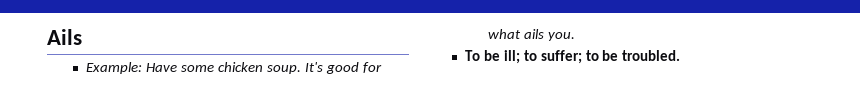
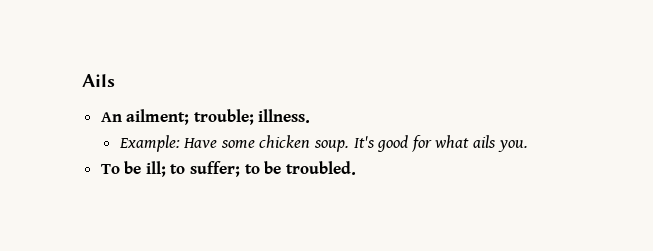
(82, 37) none -> [100,109,311,125] // An ailment; trouble; illness.

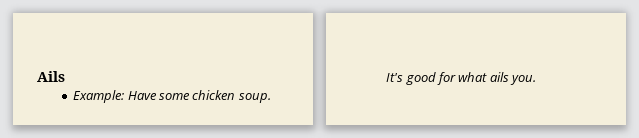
[100,109,311,125] // An ailment; trouble; illness. -> (65, 76) none
[100,161,356,177] // To be ill; to suffer; to be troubled. -> (537, 80) none

